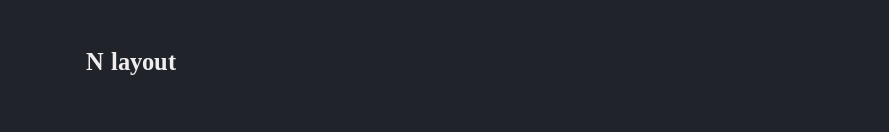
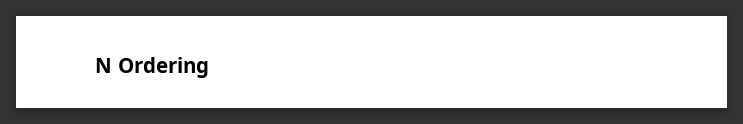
[110,52,177,75] layout -> [117,57,209,78] Ordering

